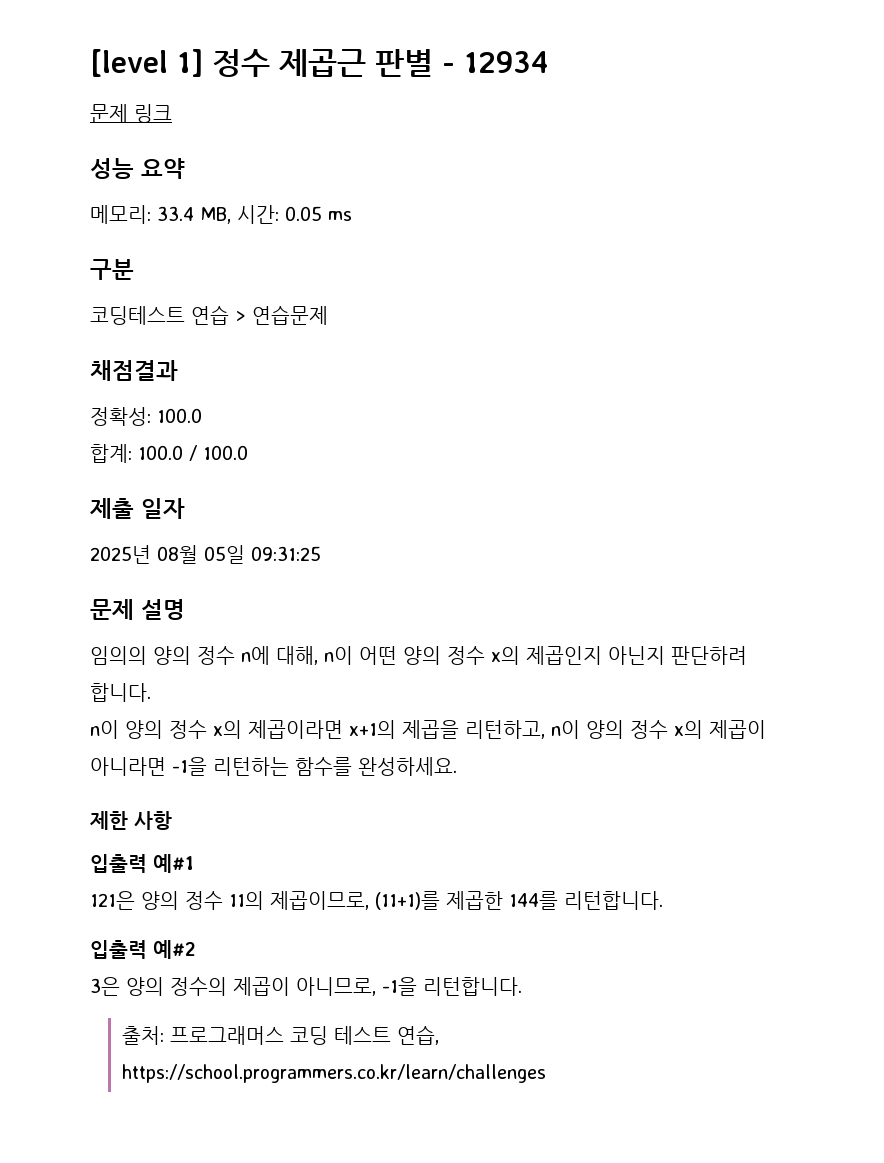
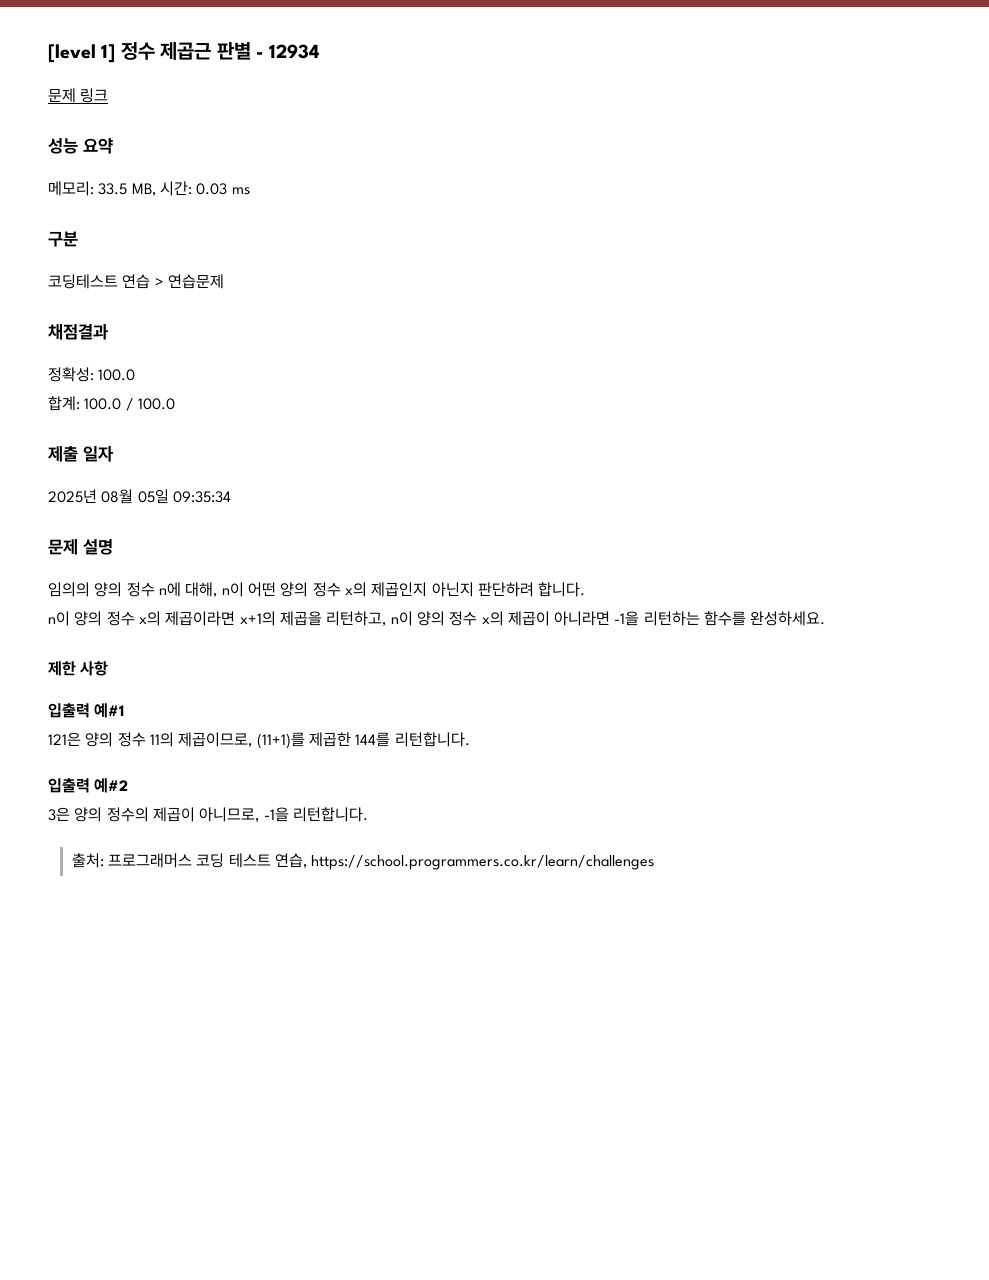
[157,206,194,221] 33.4 -> [98,183,128,195] 33.5
[285,206,322,221] 0.05 -> [196,183,228,195] 0.03
[251,546,321,561] 09:31:25 -> [172,491,231,503] 09:35:34

